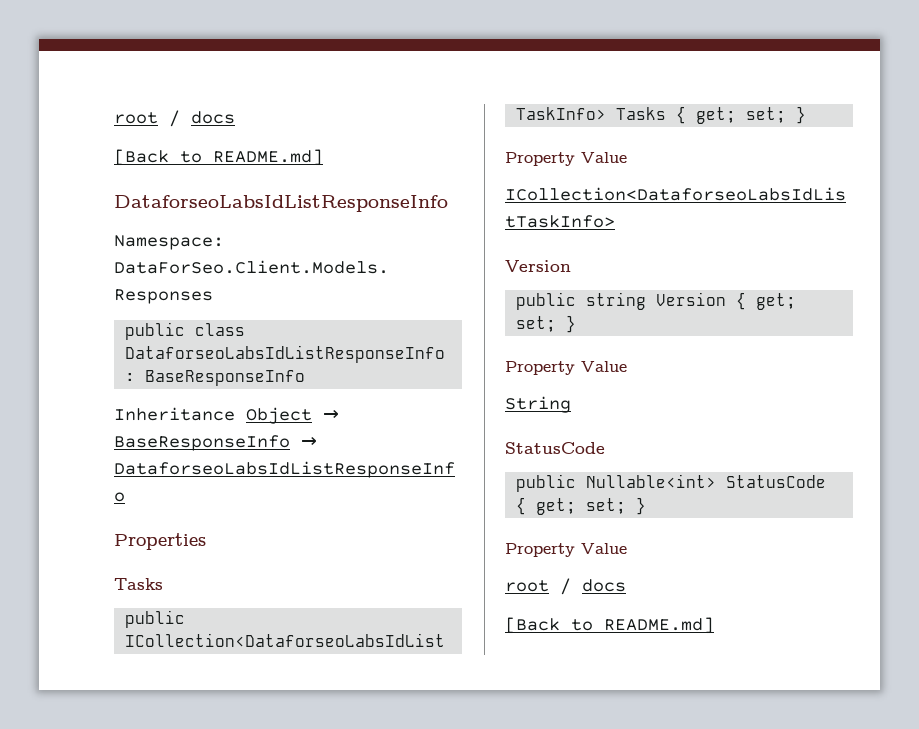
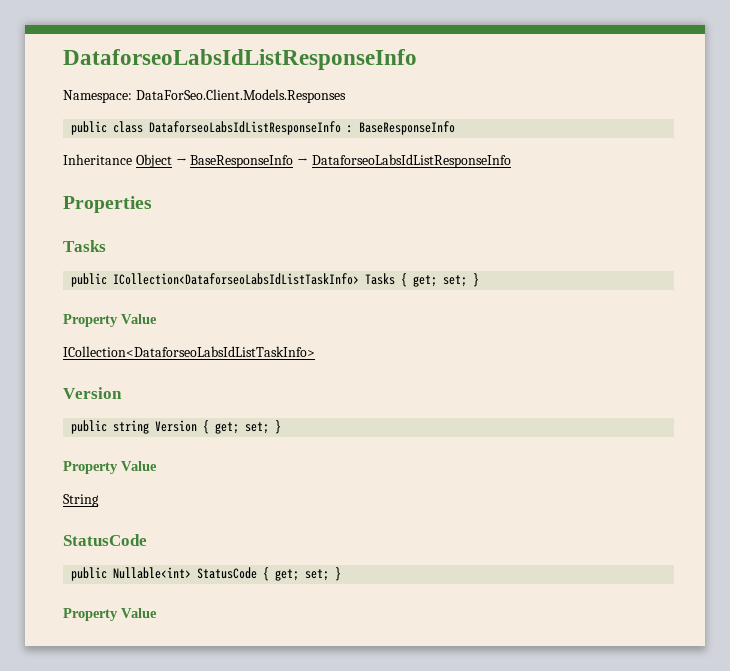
[114,110,235,127] [114,149,323,166] root / docs // [Back to README.md] // -> (63, 59) none
[505,578,626,595] [505,617,714,634] // root / docs // [Back to README.md] -> (157, 613) none

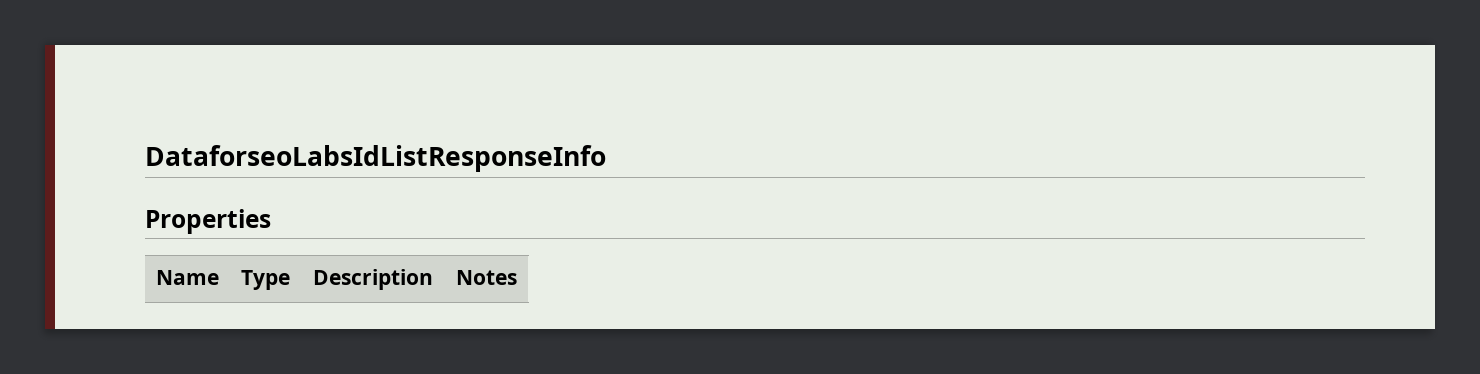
[63,49,417,70] [63,89,346,103] [71,121,456,135] [63,154,511,168] [63,196,152,213] [63,240,106,252] [71,273,480,287] [63,314,157,327] [63,346,315,357] [63,387,122,399] [71,420,282,434] [63,461,157,474] [63,494,99,507] [63,534,147,546] [71,567,342,581] [63,608,157,621] DataforseoLabsIdListResponseInfo // Namespace: DataForSeo.Client.Models.Responses // public class DataforseoLabsIdListResponseInfo : BaseResponseInfo // Inheritance Object → BaseResponseInfo → DataforseoLabsIdListResponseInfo // Properties // Tasks // public ICollection<DataforseoLabsIdListTaskInfo> Tasks { get; set; } // Property Value // ICollection<DataforseoLabsIdListTaskInfo> // Version // public string Version { get; set; } // Property Value // String // StatusCode // public Nullable<int> StatusCode { get; set; } // Property Value -> [145,145,606,172] [145,209,271,234] [155,270,219,285] [240,270,290,290] [312,269,433,290] [455,270,517,285] DataforseoLabsIdListResponseInfo // Properties // Name | Type | Description | Notes

